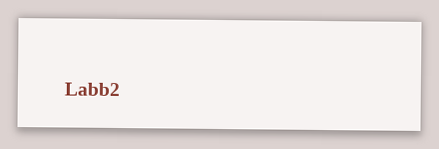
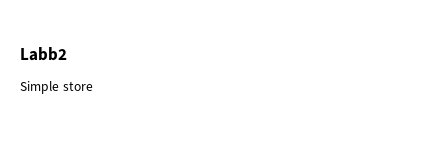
(120, 89) none -> [20,81,93,94] // Simple store

